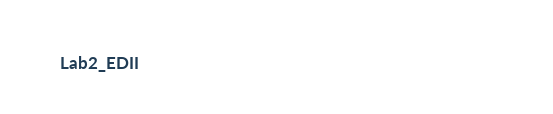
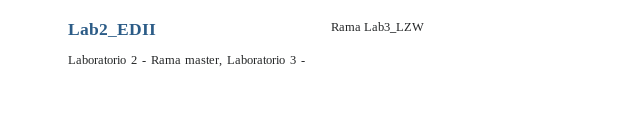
(139, 64) none -> [68,55,305,67] [331,22,425,33] // Laboratorio 2 - Rama master, Laboratorio 3 - Rama Lab3_LZW

